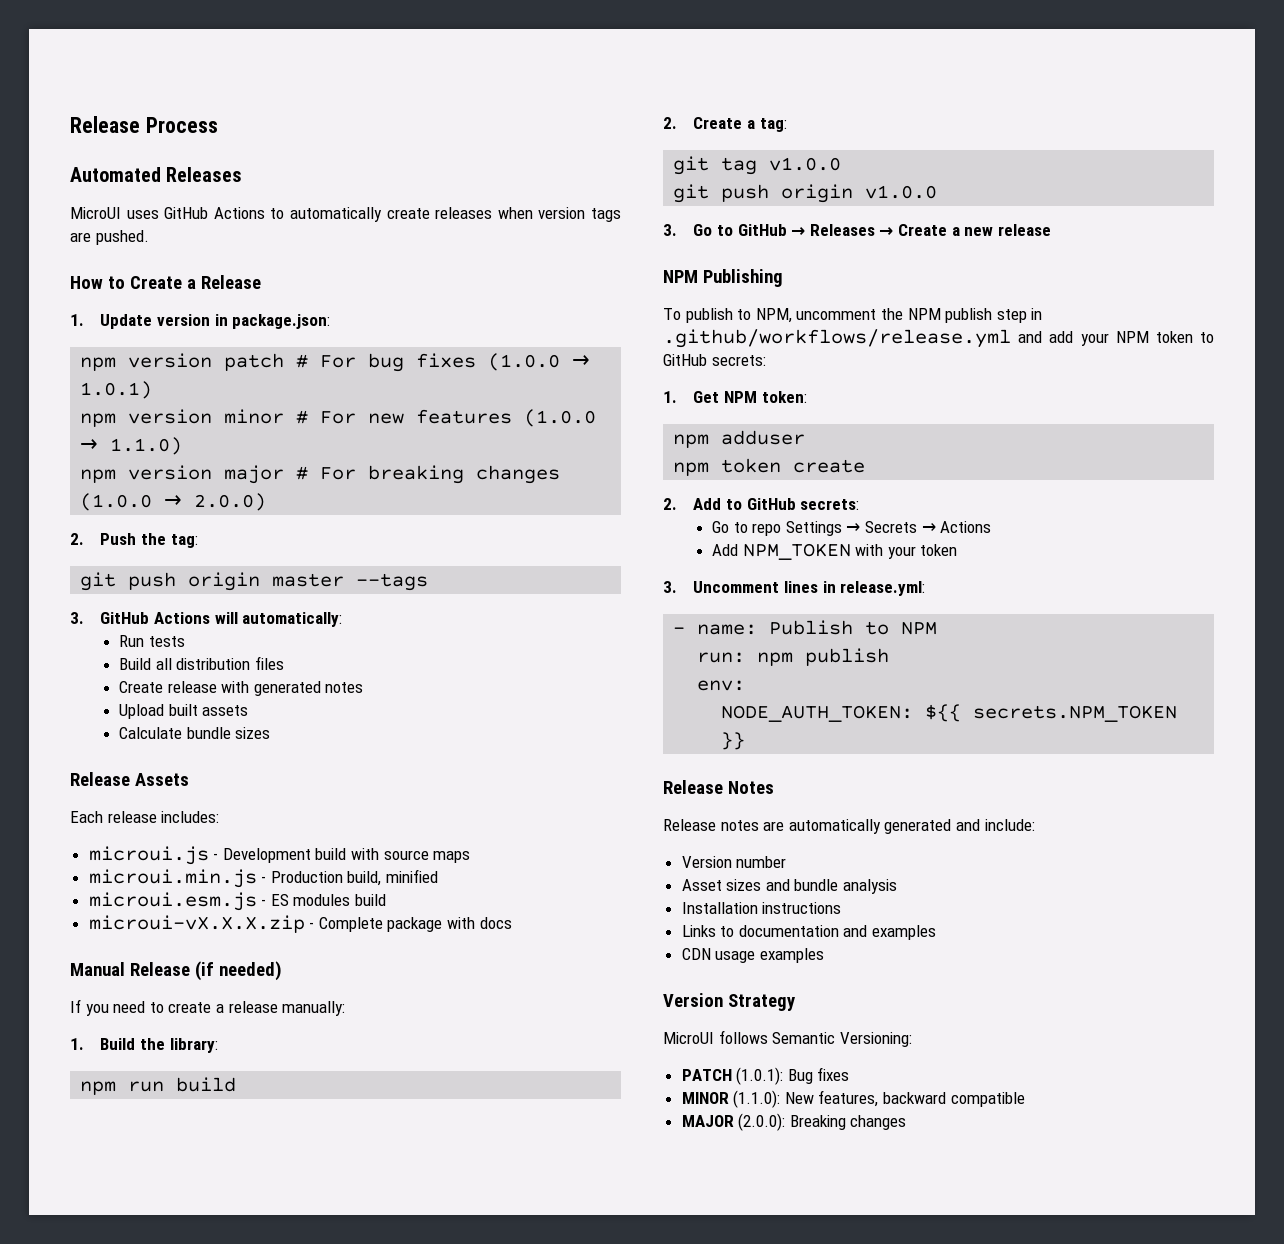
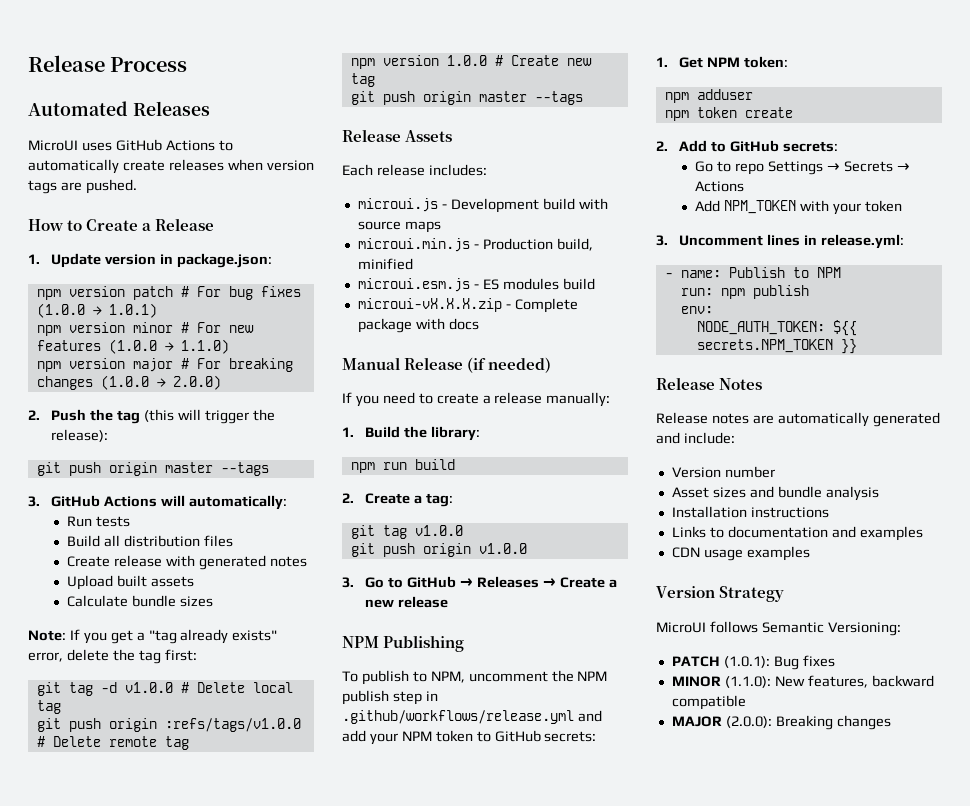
[170,534,198,548] tag: -> [117,409,275,424] [51,429,109,442] tag (this will trigger the release):
(271, 733) none -> [28,629,278,644] [28,649,197,664] [36,682,293,696] [36,700,61,714] [36,718,301,732] [36,736,189,750] [350,55,592,69] [350,73,375,87] [350,91,583,105] // Note: If you get a "tag already exists" error, delete the tag first: // git tag -d v1.0.0 # Delete local tag // git push origin :refs/tags/v1.0.0 # Delete remote tag // npm version 1.0.0 # Create new tag // git push origin master --tags

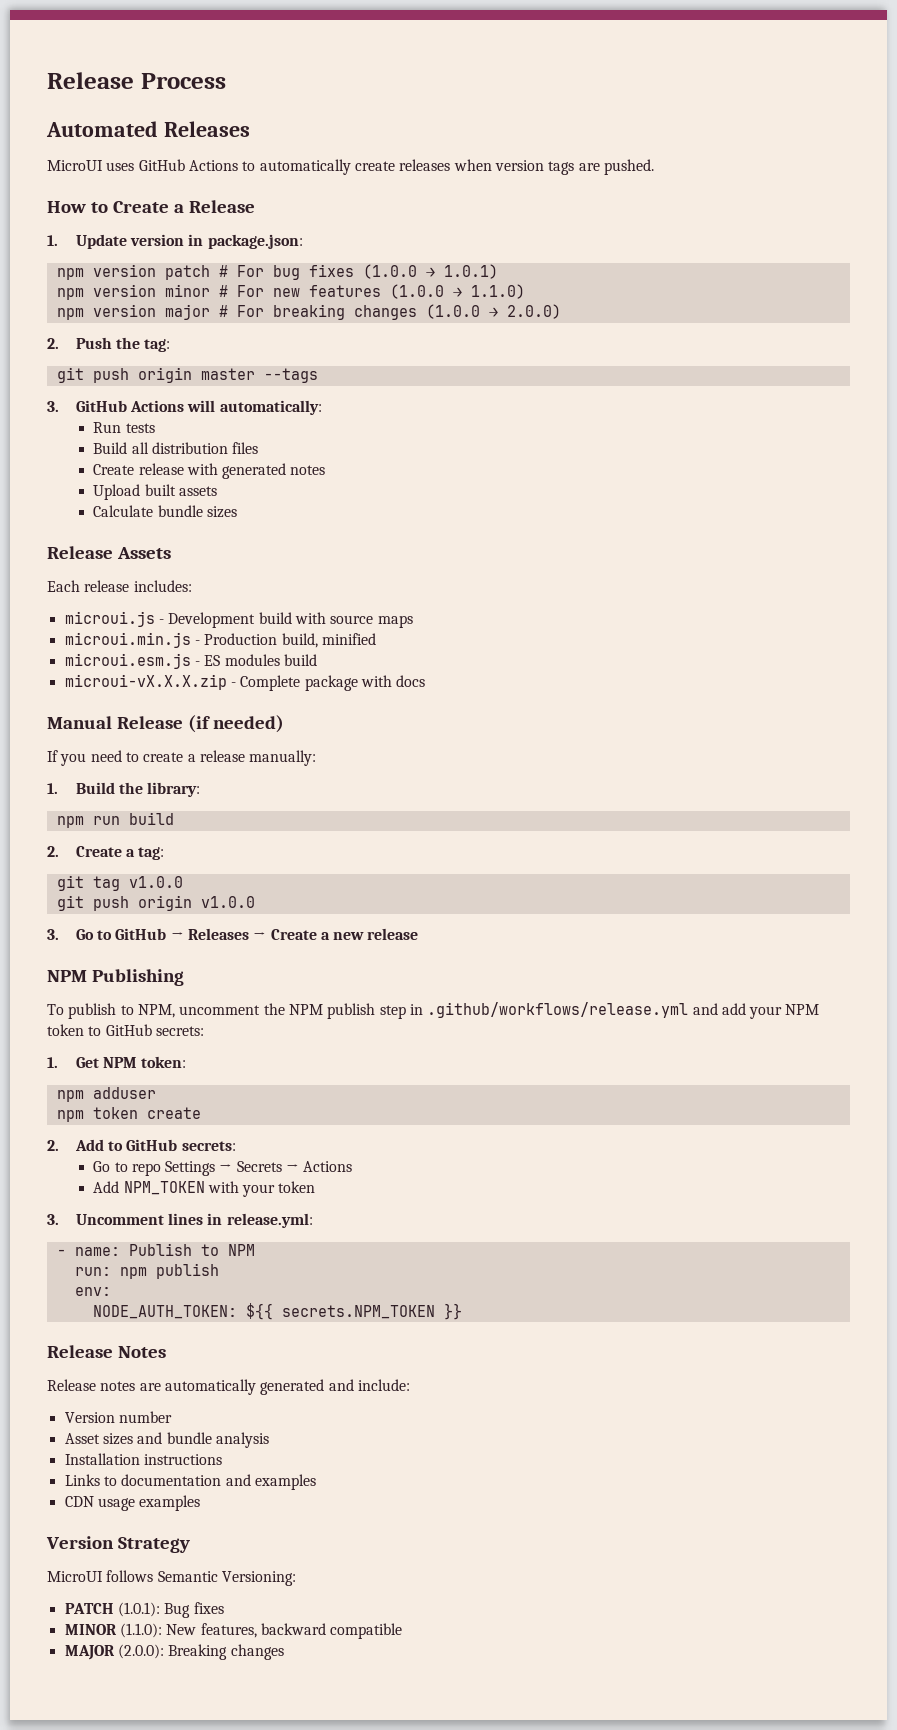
[117,409,275,424] [51,429,109,442] tag (this will trigger the release): -> [144,339,171,352] tag:
[28,629,278,644] [28,649,197,664] [36,682,293,696] [36,700,61,714] [36,718,301,732] [36,736,189,750] [350,55,592,69] [350,73,375,87] [350,91,583,105] // Note: If you get a "tag already exists" error, delete the tag first: // git tag -d v1.0.0 # Delete local tag // git push origin :refs/tags/v1.0.0 # Delete remote tag // npm version 1.0.0 # Create new tag // git push origin master --tags -> (237, 512) none

